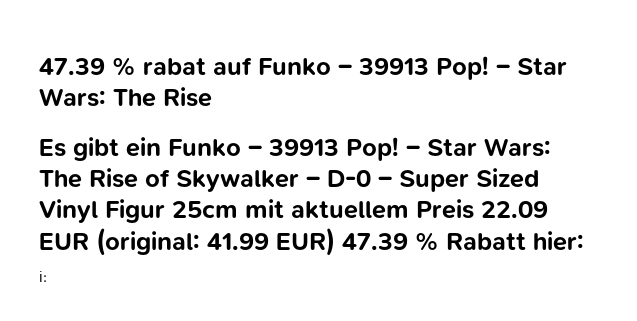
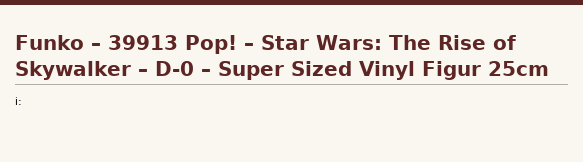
[39,56,567,80] [39,87,212,107] [39,137,161,161] 47.39 % rabat auf Funko – 39913 Pop! – Star Wars: The Rise // Es gibt ein -> (15, 42) none
[245,199,548,219] [39,227,584,256] mit aktuellem Preis 22.09 EUR (original: 41.99 EUR) 47.39 % Rabatt hier: -> (549, 68) none

